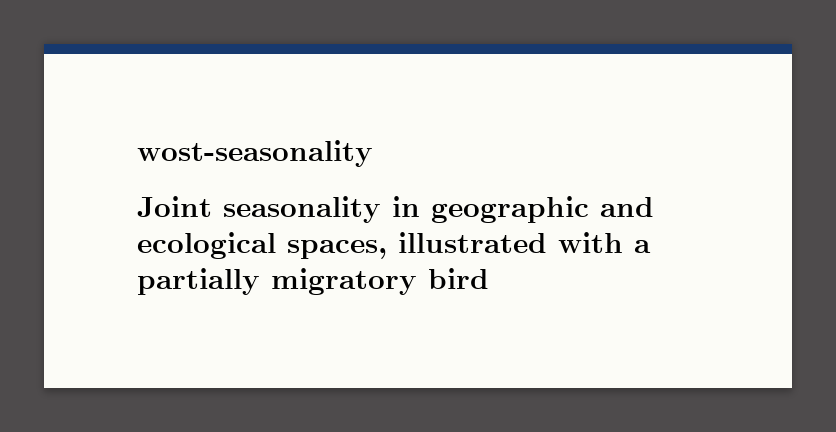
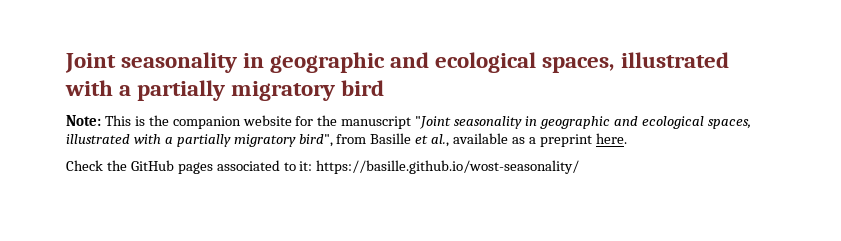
[137,140,373,167] wost-seasonality // -> (65, 63) none
(489, 278) none -> [66,115,751,129] [66,133,627,147] [66,160,580,174] // Note: This is the companion website for the manuscript "Joint seasonality in geographic and ecological spaces, illustrated with a partially migratory bird", from Basille et al., available as a preprint here. // Check the GitHub pages associated to it: https://basille.github.io/wost-seasonality/

